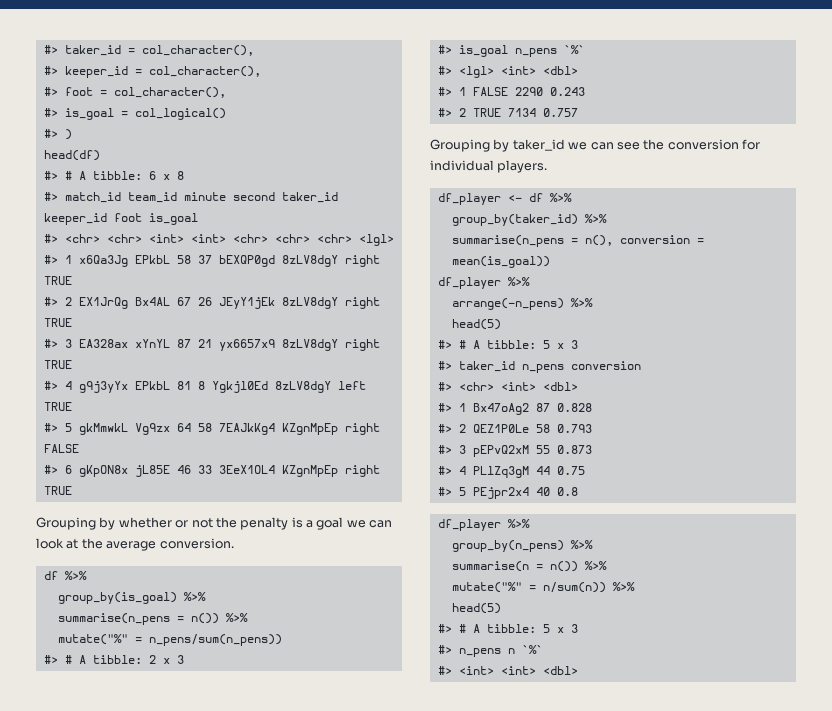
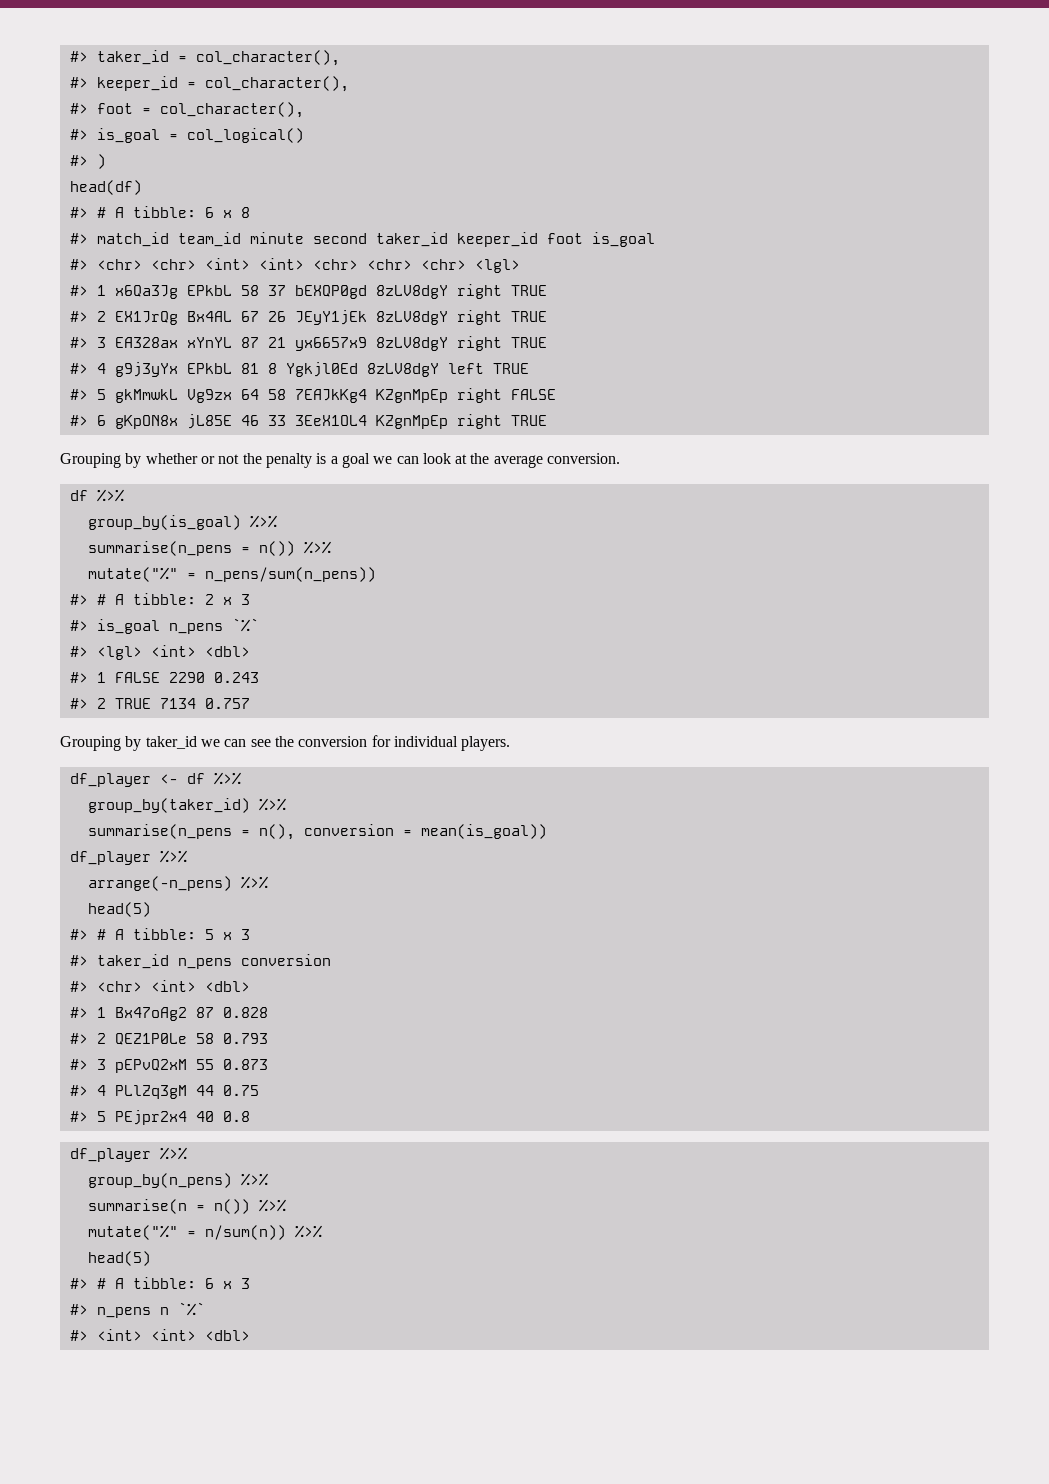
[542,624,550,633] 5 -> [204,1278,214,1289] 6

